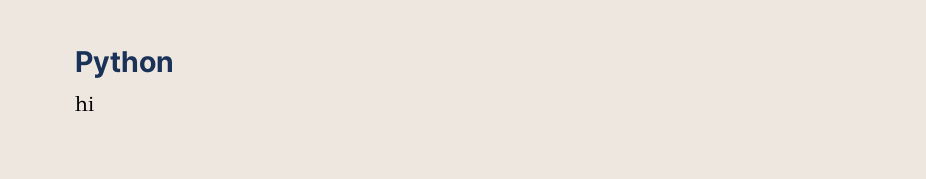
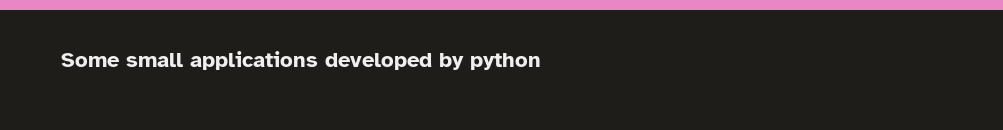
[75,51,174,78] [75,96,94,111] Python // hi -> [61,51,541,70] Some small applications developed by python

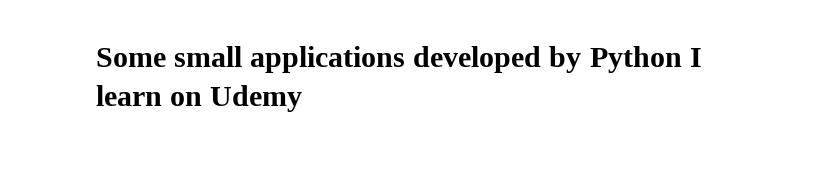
[470,53,541,70] python -> [589,46,702,73] [96,85,303,112] Python I learn on Udemy

